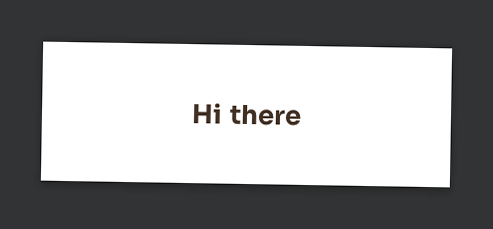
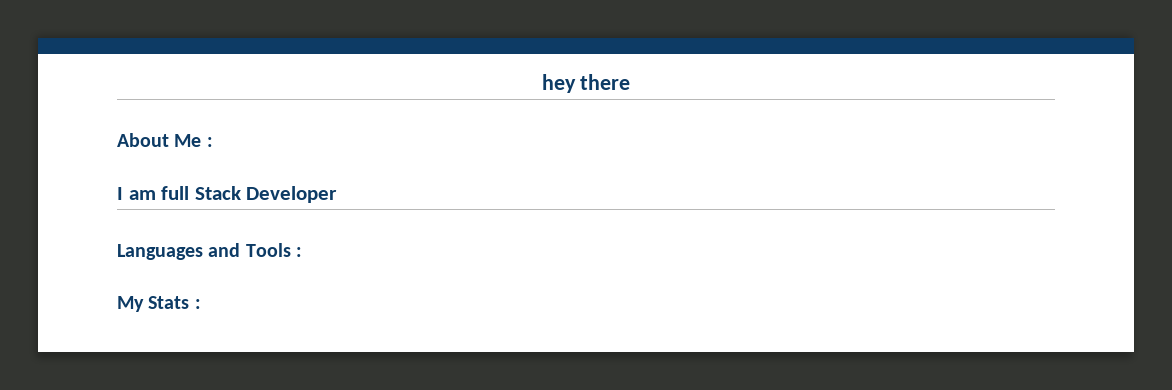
[191,103,224,124] Hi -> [541,74,576,93] hey
(302, 115) none -> [117,133,213,147] [117,186,338,203] [117,243,302,260] [117,296,201,312] // About Me : // I am full Stack Developer // Languages and Tools : // My Stats :

